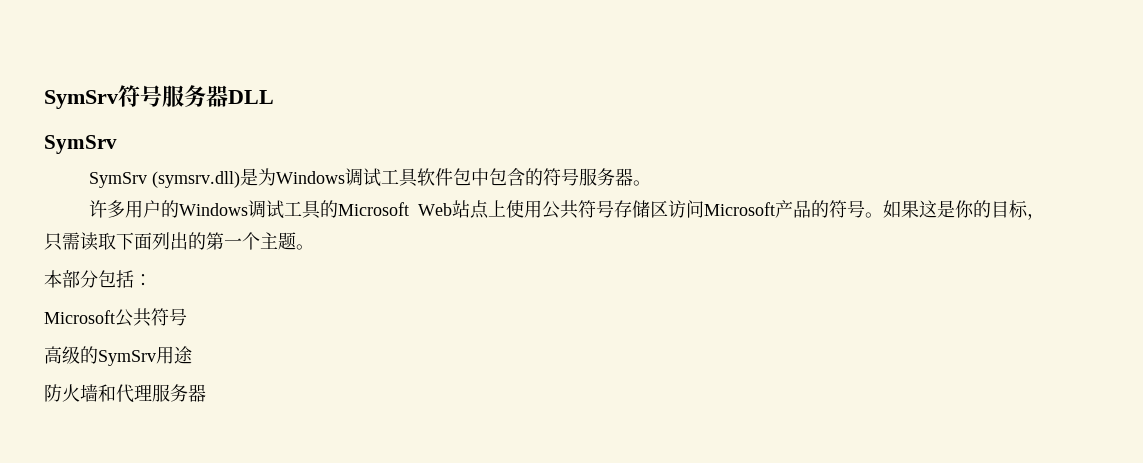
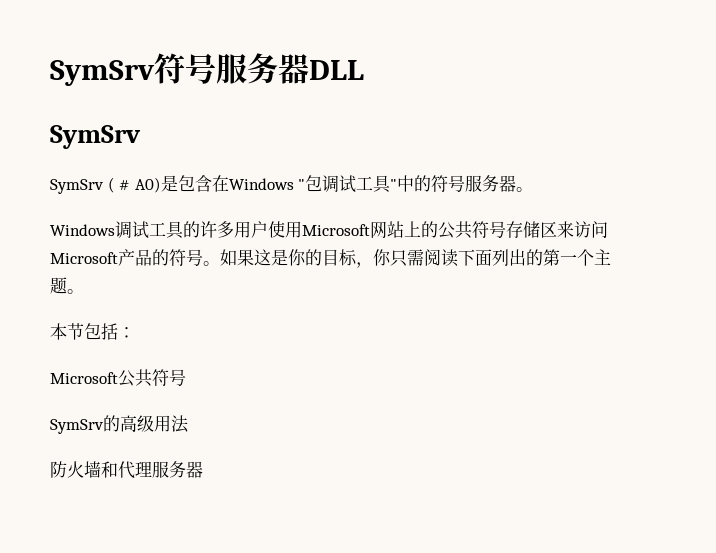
[152,168,526,188] (symsrv.dll)是为Windows调试工具软件包中包含 -> [107,175,415,193] ( # A0)是包含在Windows "包调试工具"中
[89,200,180,218] 许多用户的 -> (534, 189) none
[338,200,542,219] Microsoft Web站点上使用 -> [200,221,438,239] 许多用户使用Microsoft网站上的
(668, 209) none -> [557,221,574,238] 来
[44,232,116,251] 只需读取 -> [373,249,458,267] 你只需阅读
[62,270,98,288] 部分 -> [67,323,84,340] 节
[44,346,192,366] 高级的SymSrv用途 -> [50,415,189,434] SymSrv的高级用法

